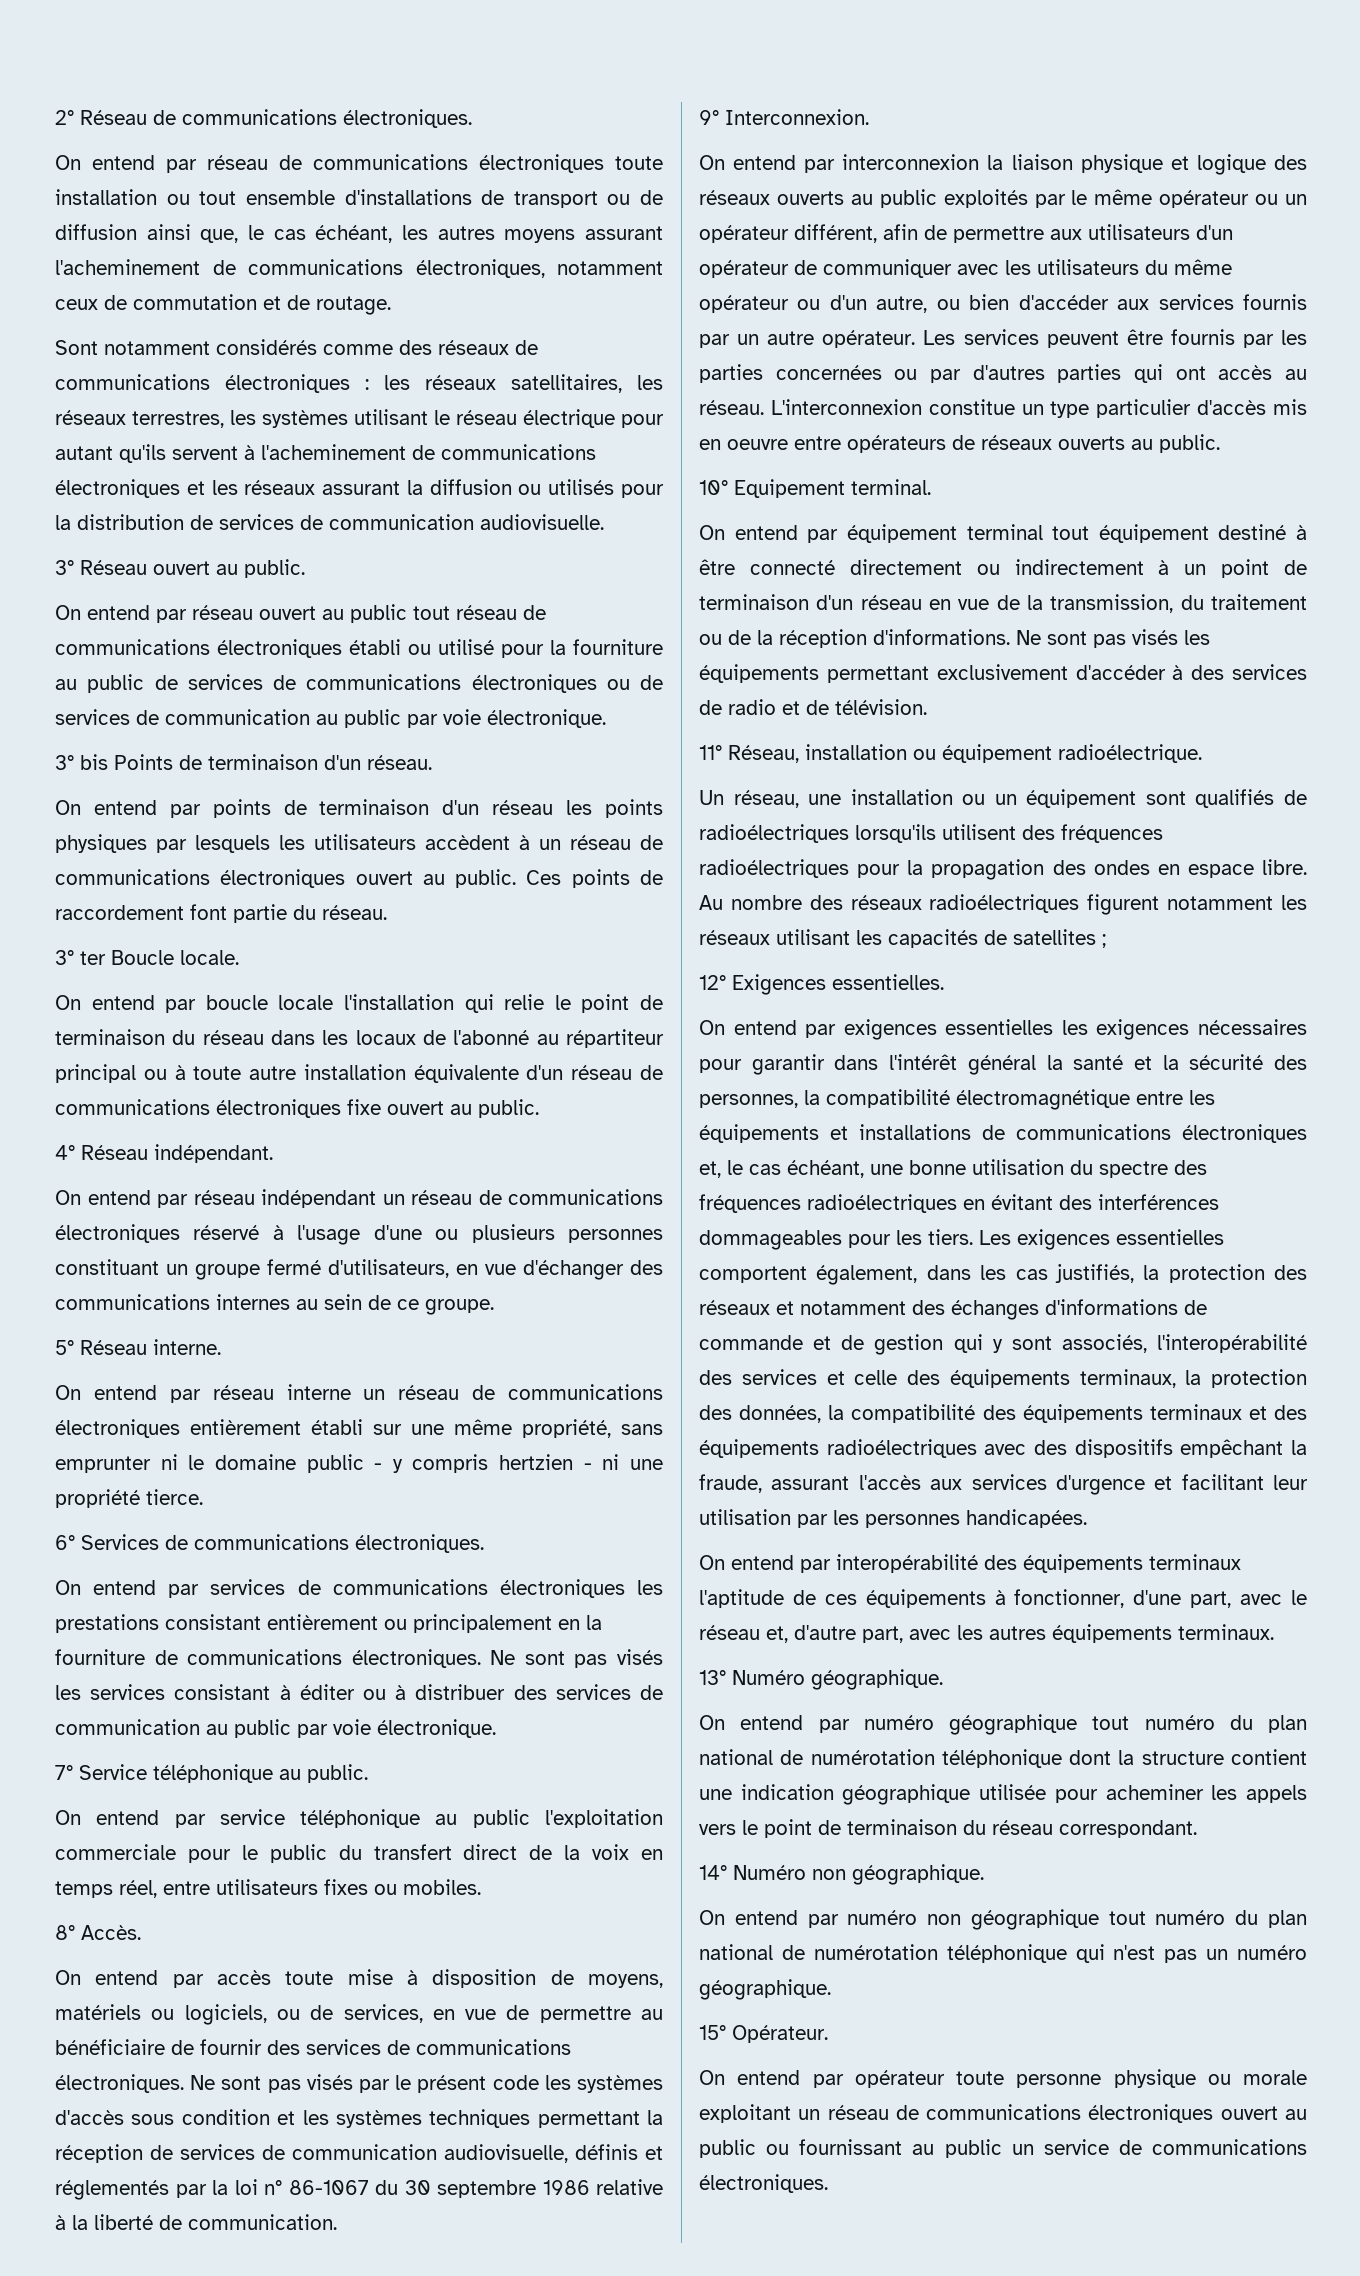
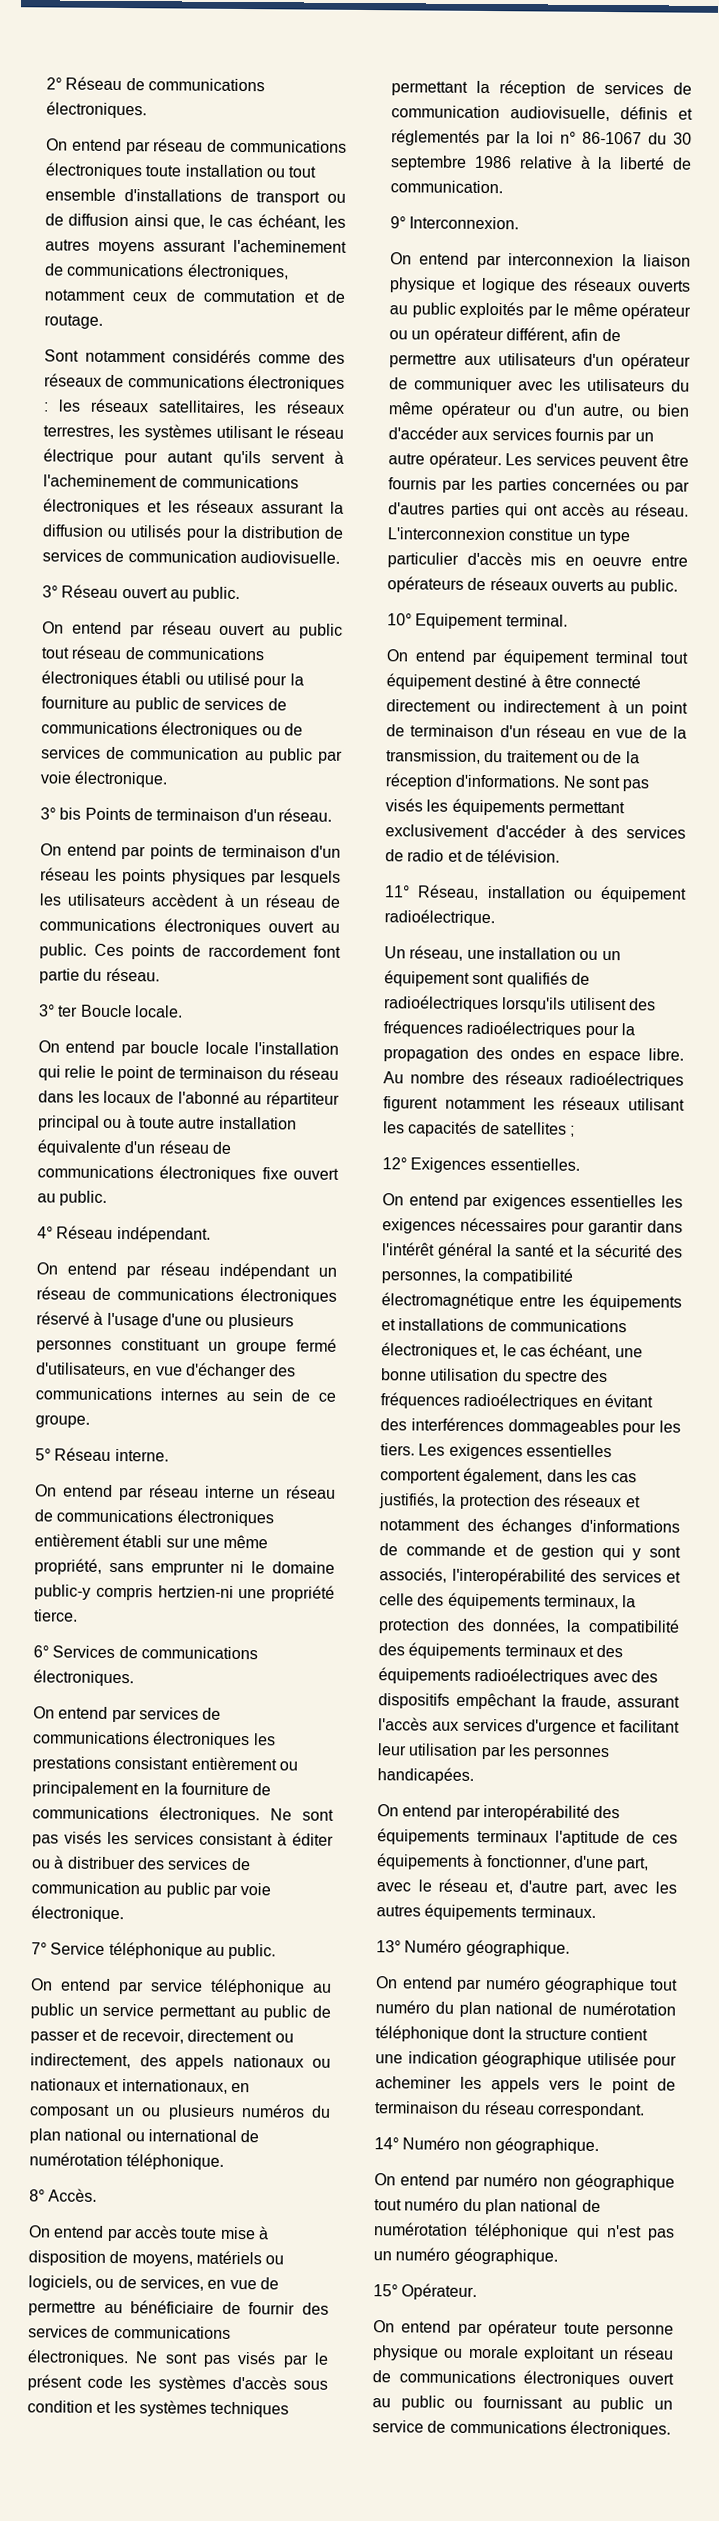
[306,1454,620,1473] public - y compris hertzien - ni -> [34,1584,234,1601] public-y compris hertzien-ni
[545,1809,663,1828] [55,1844,663,1863] [55,1879,481,1898] l'exploitation commerciale pour le public du transfert direct de la voix en temps réel, entre utilisateurs fixes ou mobiles. -> [78,2003,331,2021] [30,2028,294,2044] [30,2053,331,2070] [30,2078,250,2094] [29,2104,332,2120] [29,2128,260,2144] [29,2152,225,2170] un service permettant au public de passer et de recevoir, directement ou indirectement, des appels nationaux ou nationaux et internationaux, en composant un ou plusieurs numéros du plan national ou international de numérotation téléphonique.

